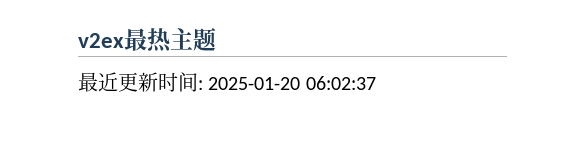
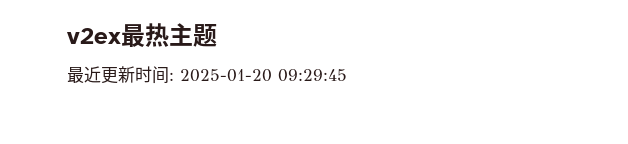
[305,76,376,90] 06:02:37 -> [278,69,347,82] 09:29:45

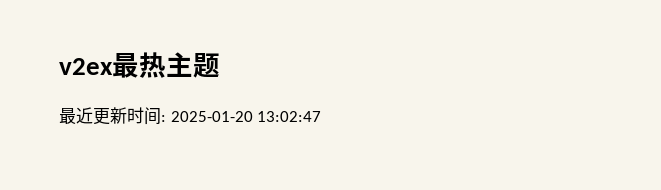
[278,69,347,82] 09:29:45 -> [257,111,322,122] 13:02:47

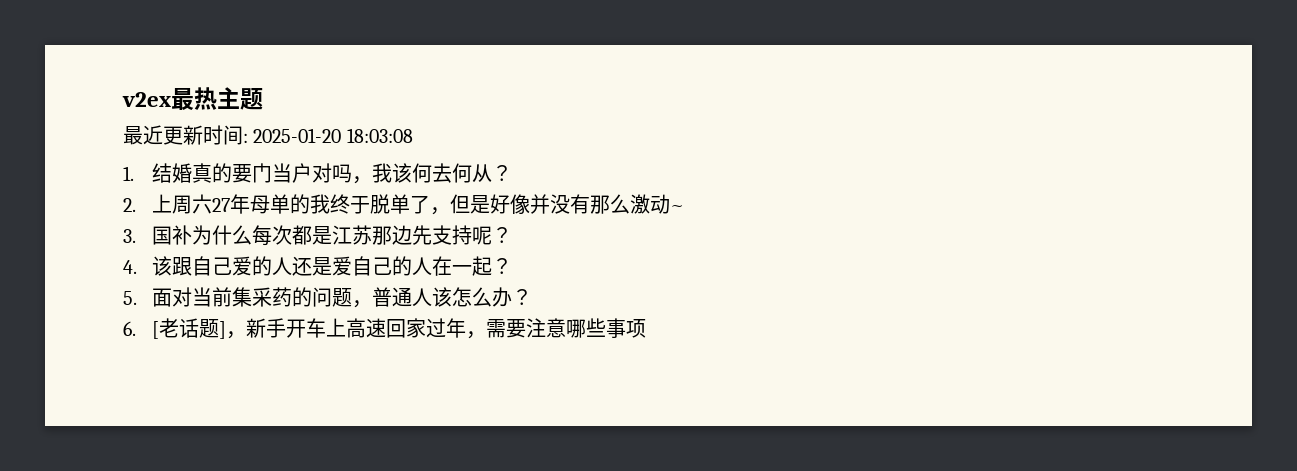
[257,111,322,122] 13:02:47 -> [346,128,413,143] [123,163,512,184] [123,194,684,215] [123,225,512,246] [123,256,512,276] [123,287,532,308] [123,318,646,339] 18:03:08 // 1.结婚真的要门当户对吗，我该何去何从？ // 2.上周六27年母单的我终于脱单了，但是好像并没有那么激动~ // 3.国补为什么每次都是江苏那边先支持呢？ // 4.该跟自己爱的人还是爱自己的人在一起？ // 5.面对当前集采药的问题，普通人该怎么办？ // 6. [老话题]，新手开车上高速回家过年，需要注意哪些事项

